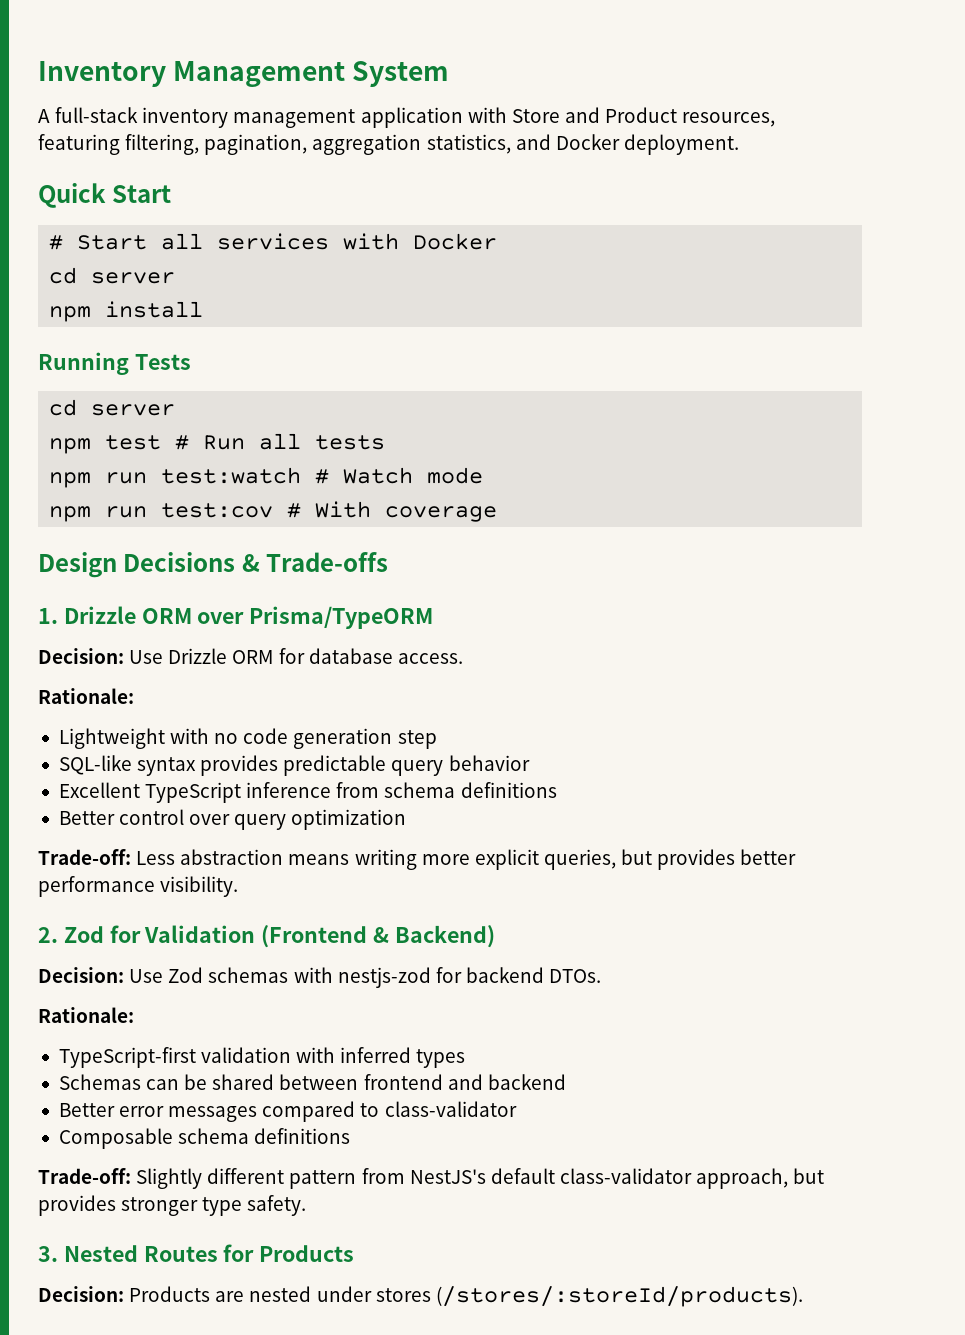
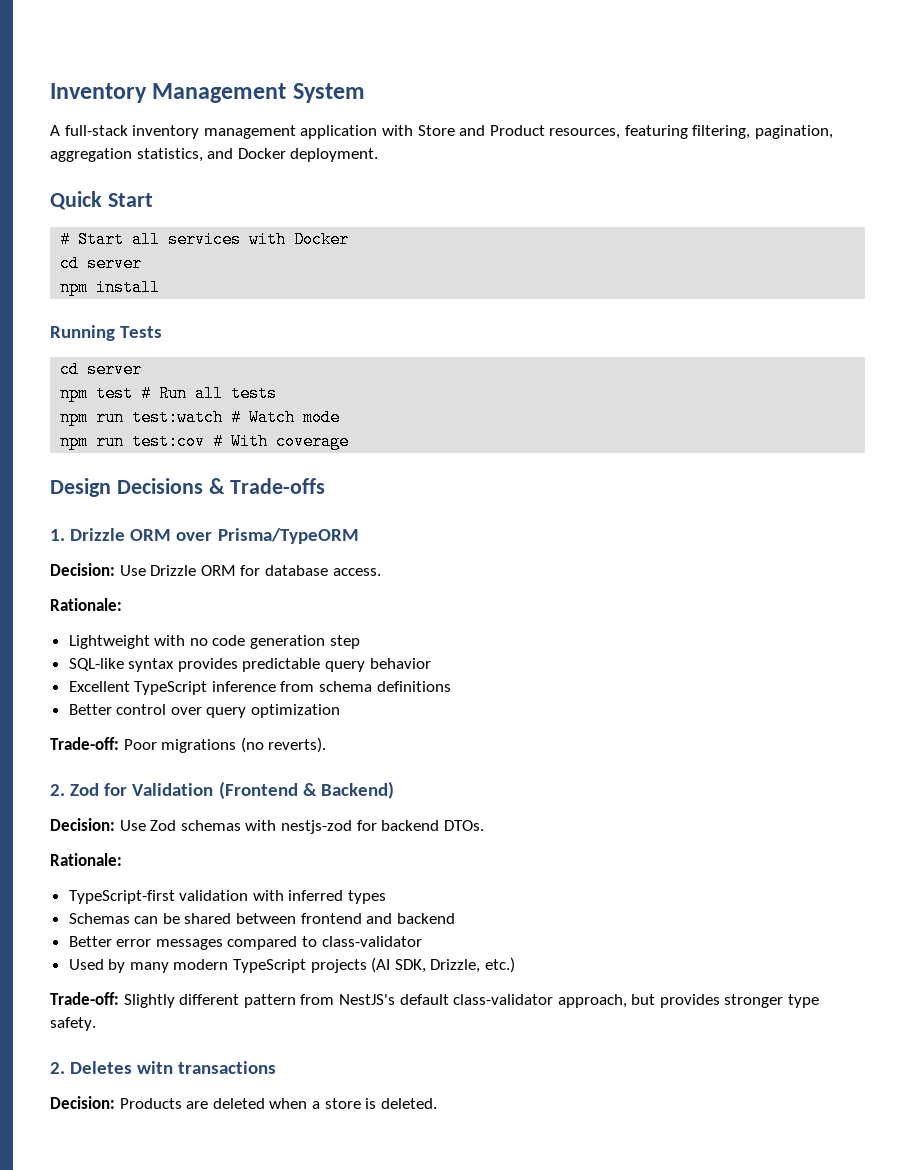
[136,849,797,870] [38,876,239,897] Less abstraction means writing more explicit queries, but provides better performance visibility. -> [123,737,327,753] Poor migrations (no reverts).
[58,1128,351,1149] Composable schema definitions -> [68,957,516,973] Used by many modern TypeScript projects (AI SDK, Drizzle, etc.)
[38,1244,355,1262] [38,1286,803,1307] 3. Nested Routes for Products // Decision: Products are nested under stores (/stores/:storeId/products). -> [50,1061,277,1074] [50,1096,437,1109] 2. Deletes witn transactions // Decision: Products are deleted when a store is deleted.

